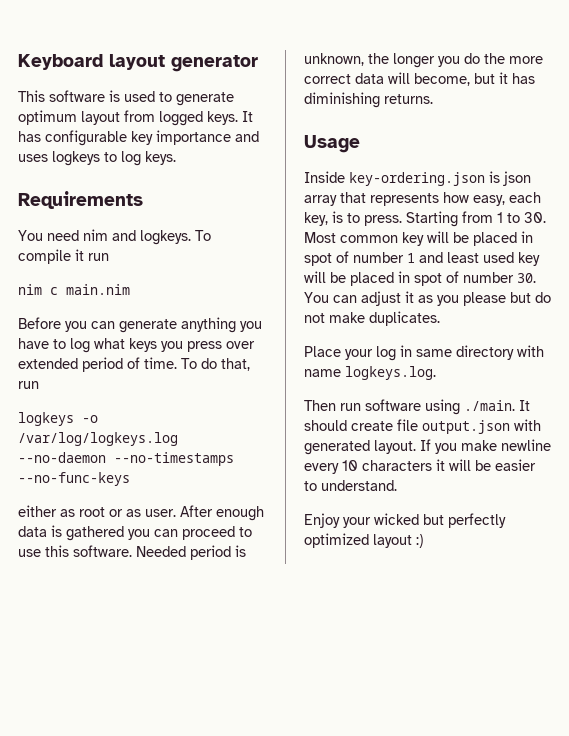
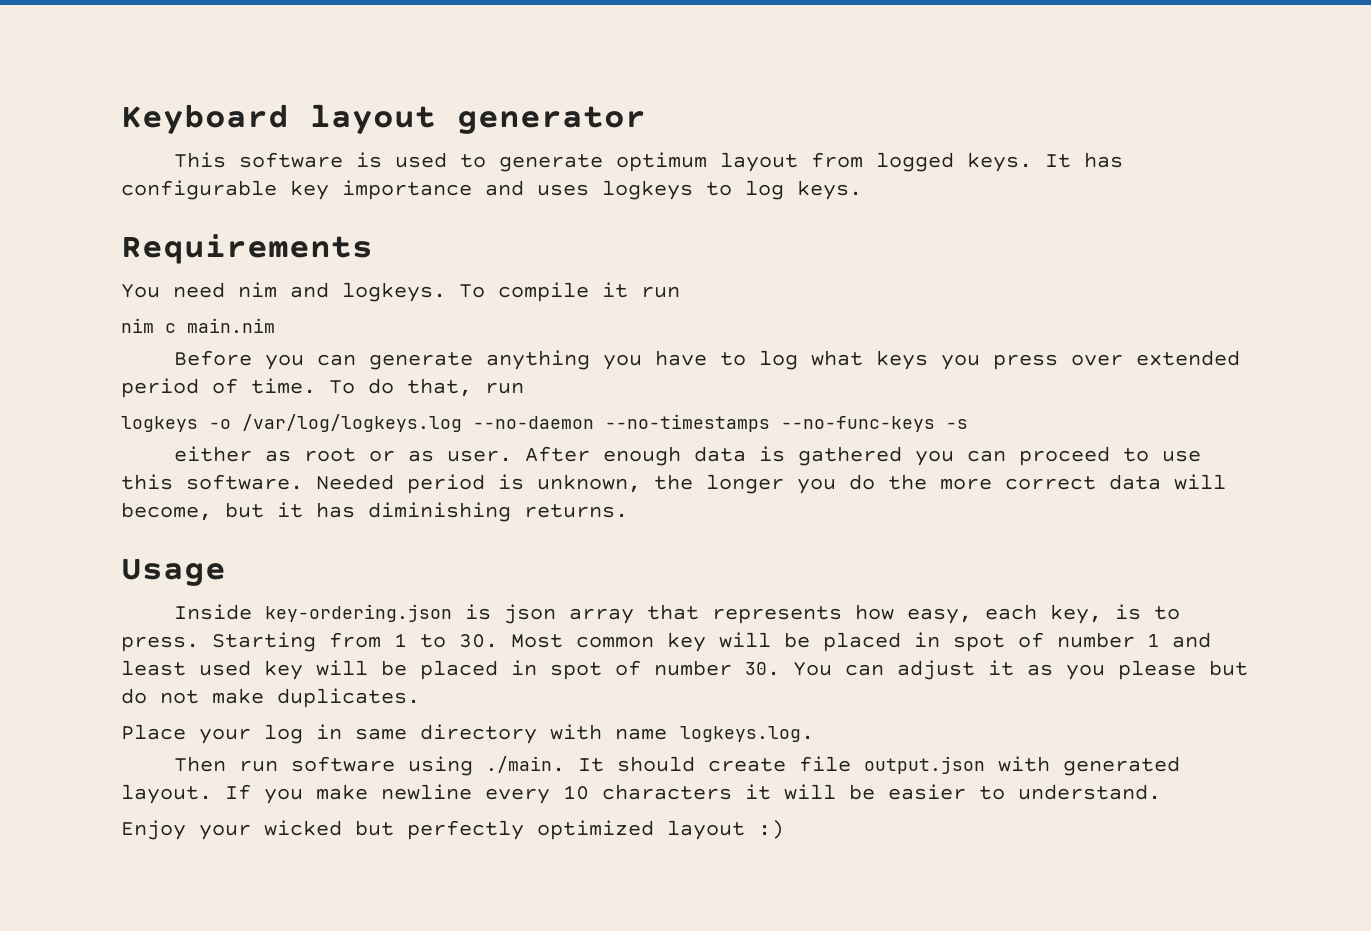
(130, 479) none -> [946,419,968,429] -s

